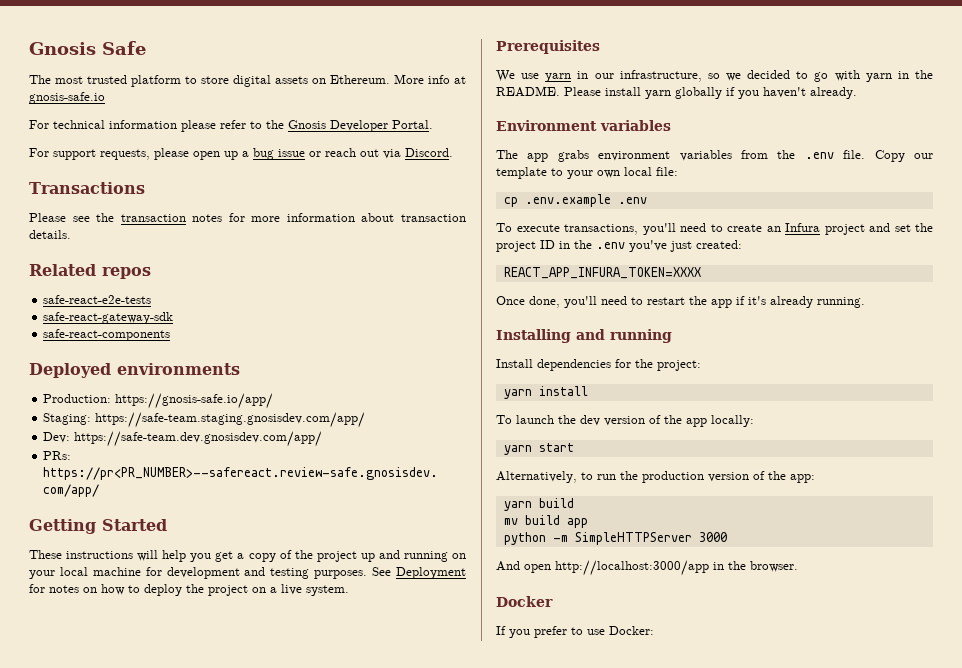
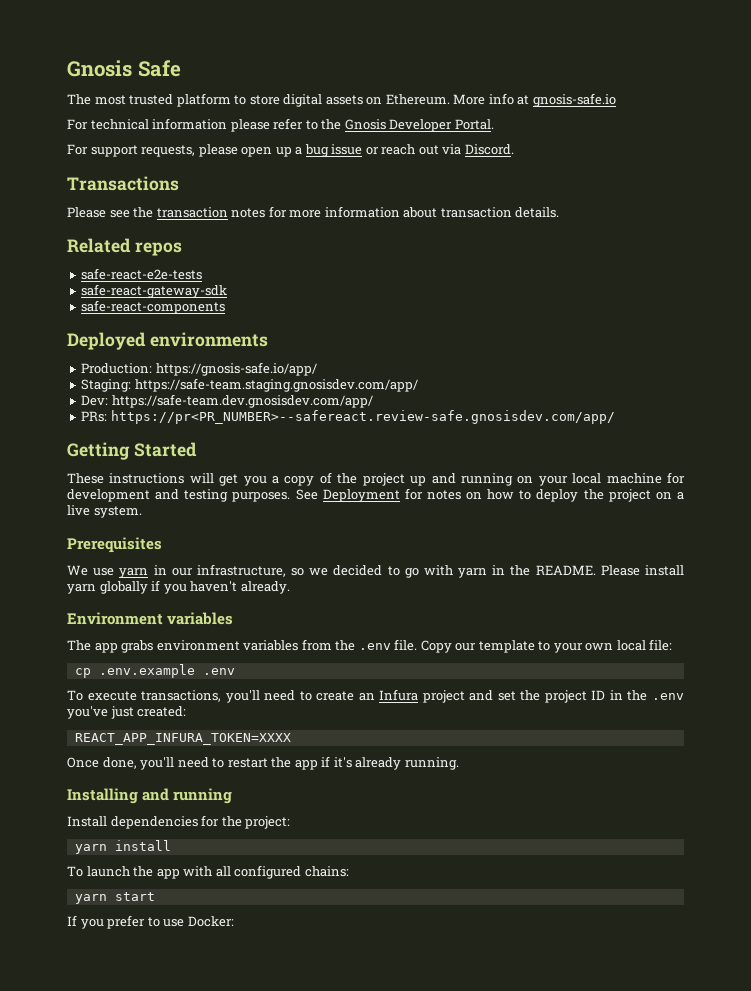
[162,550,234,562] help you get -> [219,474,267,486] get you
[580,415,754,427] [503,443,574,455] [496,471,815,483] [503,498,574,511] [503,515,588,528] [503,532,727,545] [496,560,798,576] [496,596,553,607] dev version of the app locally: // yarn start // Alternatively, to run the production version of the app: // yarn build // mv build app // python -m SimpleHTTPServer 3000 // And open http://localhost:3000/app in the browser. // Docker -> [156,865,349,879] [74,892,155,904] app with all configured chains: // yarn start

